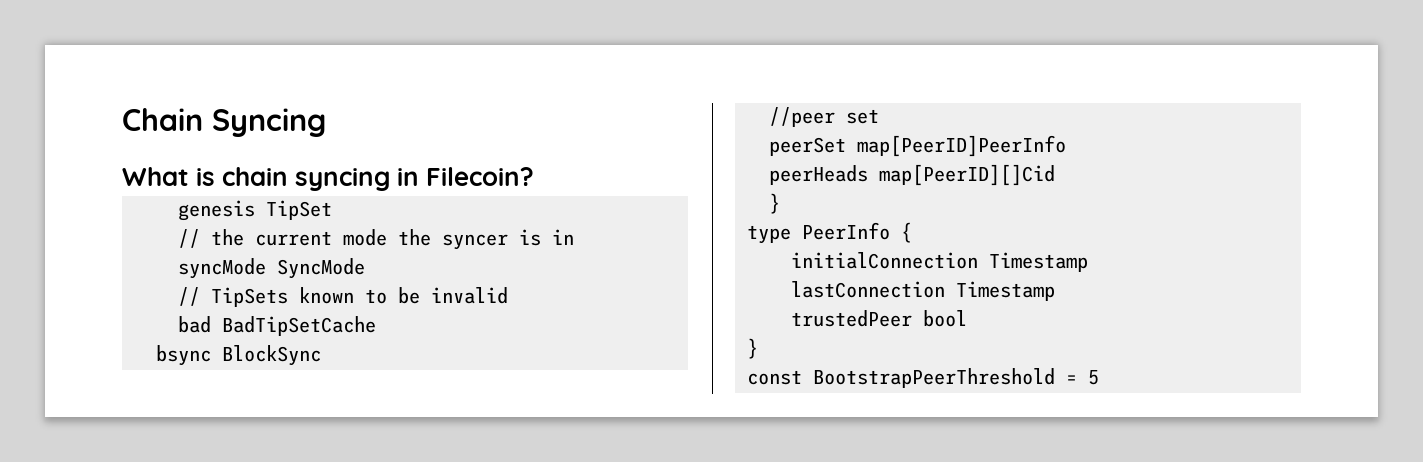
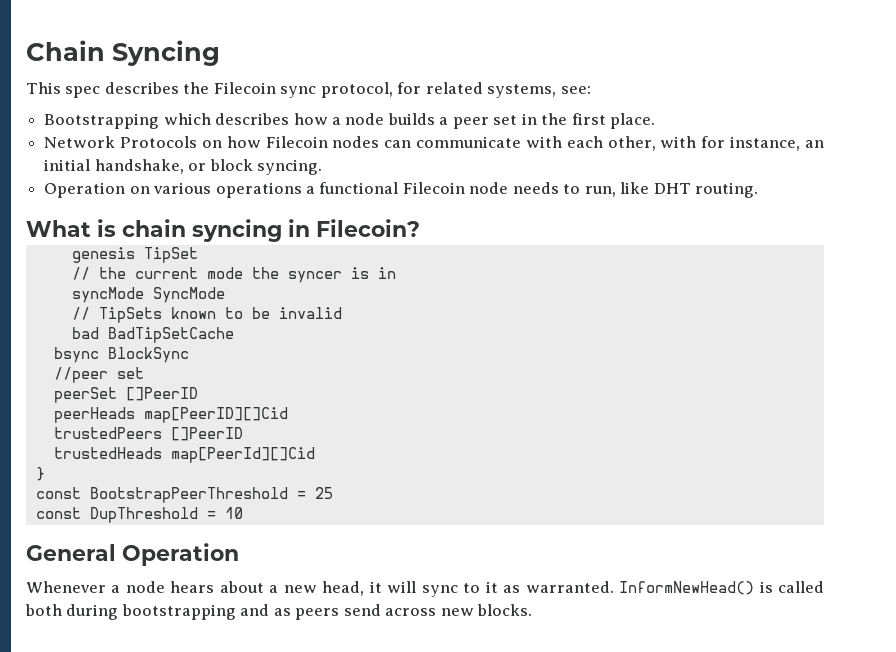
(326, 122) none -> [26,82,591,98] [44,113,656,129] [44,136,824,151] [44,159,322,175] [44,182,759,198] // This spec describes the Filecoin sync protocol, for related systems, see: // Bootstrapping which describes how a node builds a peer set in the first place. // Network Protocols on how Filecoin nodes can communicate with each other, with for instance, an initial handshake, or block syncing. // Operation on various operations a functional Filecoin node needs to run, like DHT routing.
[856,135,1066,157] map[PeerID]PeerInfo -> [125,387,198,401] []PeerID
[768,193,780,214] [746,222,912,244] [790,252,1088,272] [790,281,1055,301] [790,310,967,327] [746,338,758,359] [746,368,1099,388] } // type PeerInfo { // initialConnection Timestamp // lastConnection Timestamp // trustedPeer bool // } // const BootstrapPeerThreshold = 5 -> [53,427,243,441] [53,447,315,463] [35,467,45,481] [35,487,333,503] [35,507,243,523] [26,543,239,566] [26,581,825,597] [25,604,533,620] trustedPeers []PeerID // trustedHeads map[PeerId][]Cid // } // const BootstrapPeerThreshold = 25 // const DupThreshold = 10 // General Operation // Whenever a node hears about a new head, it will sync to it as warranted. InformNewHead() is called both during bootstrapping and as peers send across new blocks.

